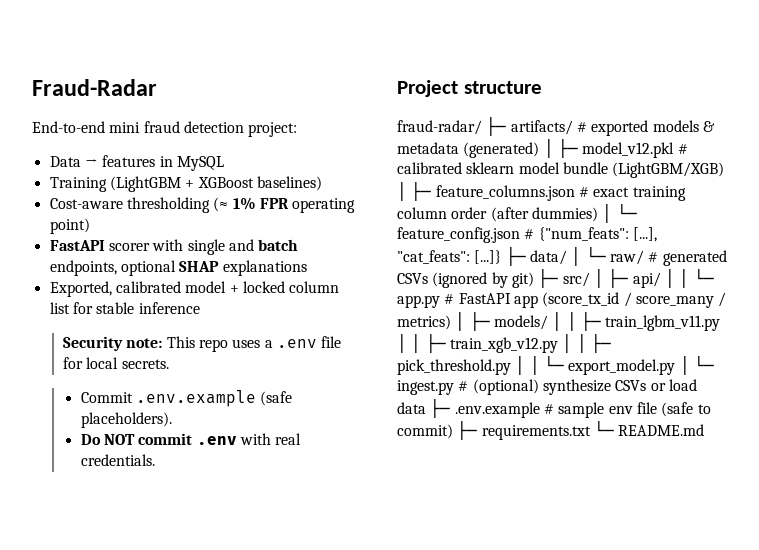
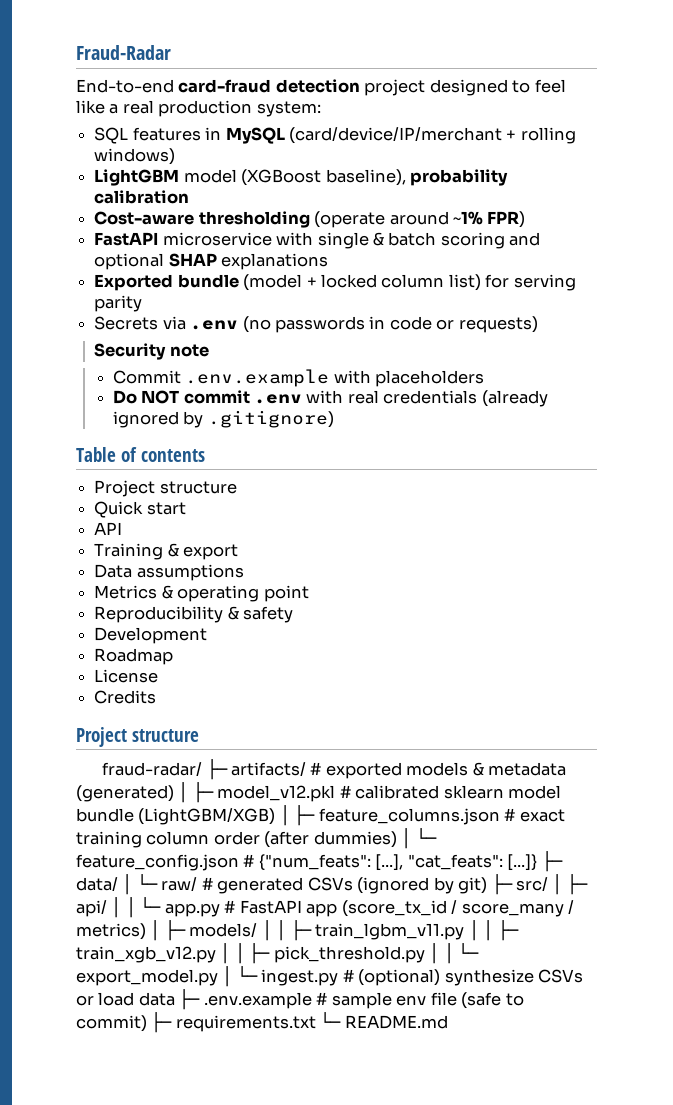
[109,121,298,137] [49,155,224,171] [49,176,322,192] [49,197,356,213] [49,218,90,234] [49,240,150,251] mini fraud detection project: // Data → features in MySQL // Training (LightGBM + XGBoost baselines) // Cost-aware thresholding (≈ 1% FPR operating point) // FastAPI scorer -> [178,79,566,96] [76,100,321,117] [94,127,576,144] [94,148,176,165] [94,169,508,186] [94,190,190,204] [94,211,526,228] [94,232,272,246] card-fraud detection project designed to feel like a real production system: // SQL features in MySQL (card/device/IP/merchant + rolling windows) // LightGBM model (XGBoost baseline), probability calibration // Cost-aware thresholding (operate around ~1% FPR) // FastAPI microservice
[228,239,299,251] [49,260,117,276] and batch endpoints, -> [372,232,541,249] & batch scoring and
[49,281,340,297] [49,302,200,314] [63,336,342,352] [63,357,169,369] Exported, calibrated model + locked column list for stable inference // Security note: This repo uses a .env file for local secrets. -> [94,274,576,291] [94,295,143,312] [94,316,538,333] [94,343,209,360] Exported bundle (model + locked column list) for serving parity // Secrets via .env (no passwords in code or requests) // Security note
[260,391,293,406] [80,412,172,428] (safe placeholders). -> [333,370,485,387] with placeholders
[80,454,155,466] credentials. -> [383,390,548,407] [112,410,334,428] [76,447,205,462] [94,480,237,497] [94,501,186,518] [94,522,123,535] [94,543,239,560] [94,564,244,581] [94,585,309,602] [94,606,294,623] [94,627,208,644] [94,648,174,665] [94,669,159,683] [94,690,157,704] credentials (already ignored by .gitignore) // Table of contents // Project structure // Quick start // API // Training & export // Data assumptions // Metrics & operating point // Reproducibility & safety // Development // Roadmap // License // Credits

